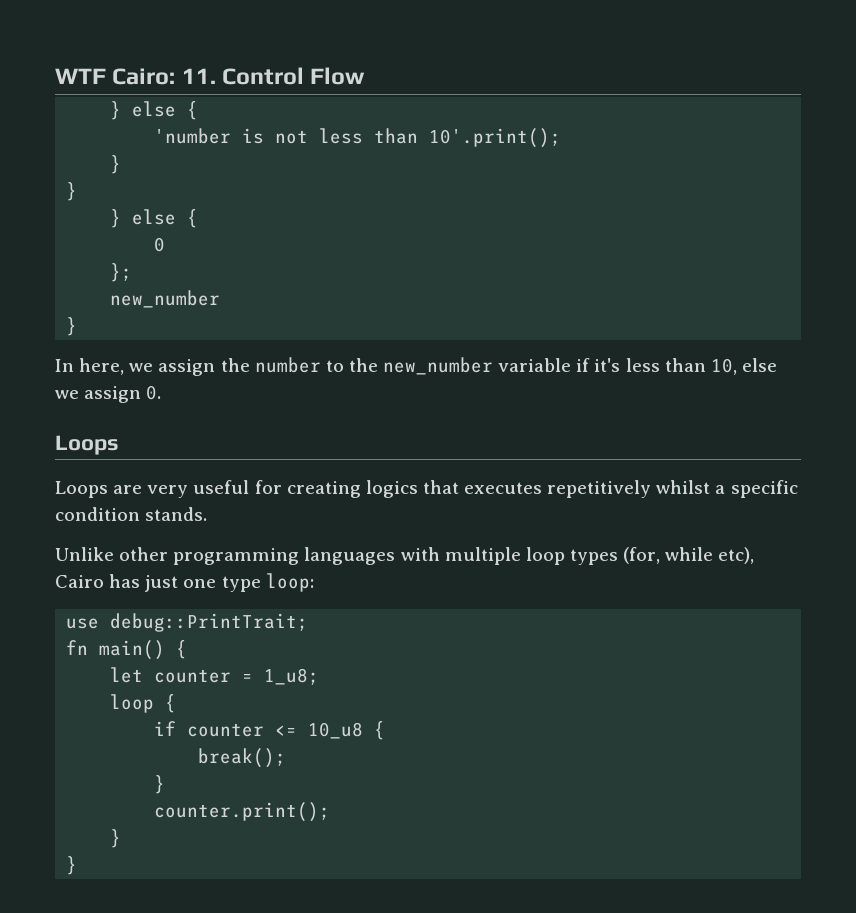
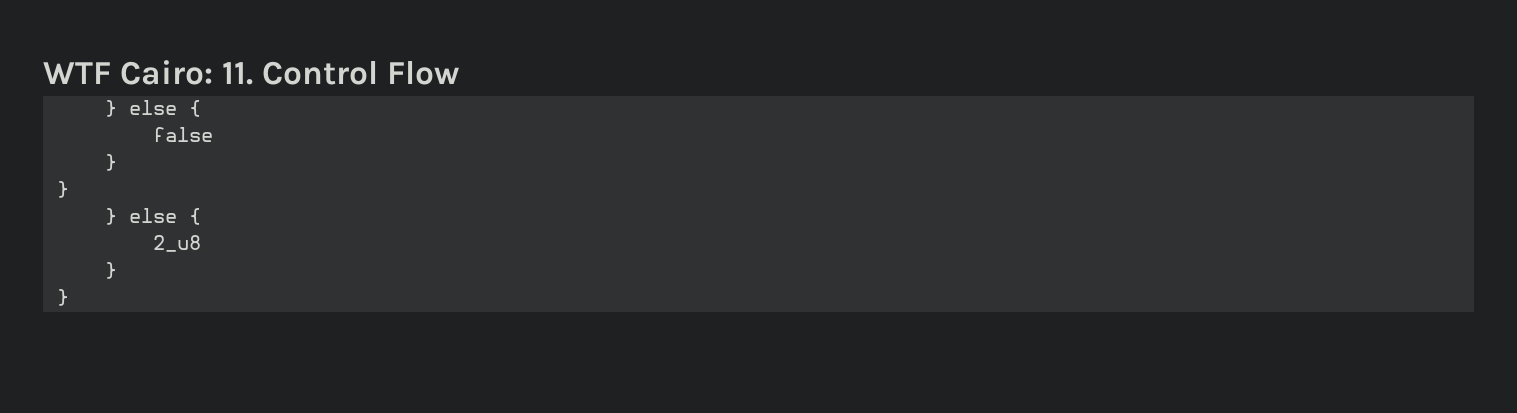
[154,128,562,148] 'number is not less than 10'.print(); -> [153,127,214,142] false
[154,237,166,252] [110,263,133,282] [110,290,221,308] [66,317,78,336] [55,357,777,376] [55,385,162,403] [55,435,119,455] [55,480,798,498] [55,507,208,521] [55,547,755,565] [55,573,314,592] [66,613,309,632] [66,640,188,660] [110,667,320,685] [110,694,177,713] [154,721,386,740] [198,748,287,768] [154,775,166,794] [154,802,331,822] 0 // }; // new_number // } // In here, we assign the number to the new_number variable if it's less than 10, else we assign 0. // Loops // Loops are very useful for creating logics that executes repetitively whilst a specific condition stands. // Unlike other programming languages with multiple loop types (for, while etc), Cairo has just one type loop: // use debug::PrintTrait; // fn main() { // let counter = 1_u8; // loop { // if counter <= 10_u8 { // break(); // } // counter.print(); -> [153,235,202,252] 2_u8

